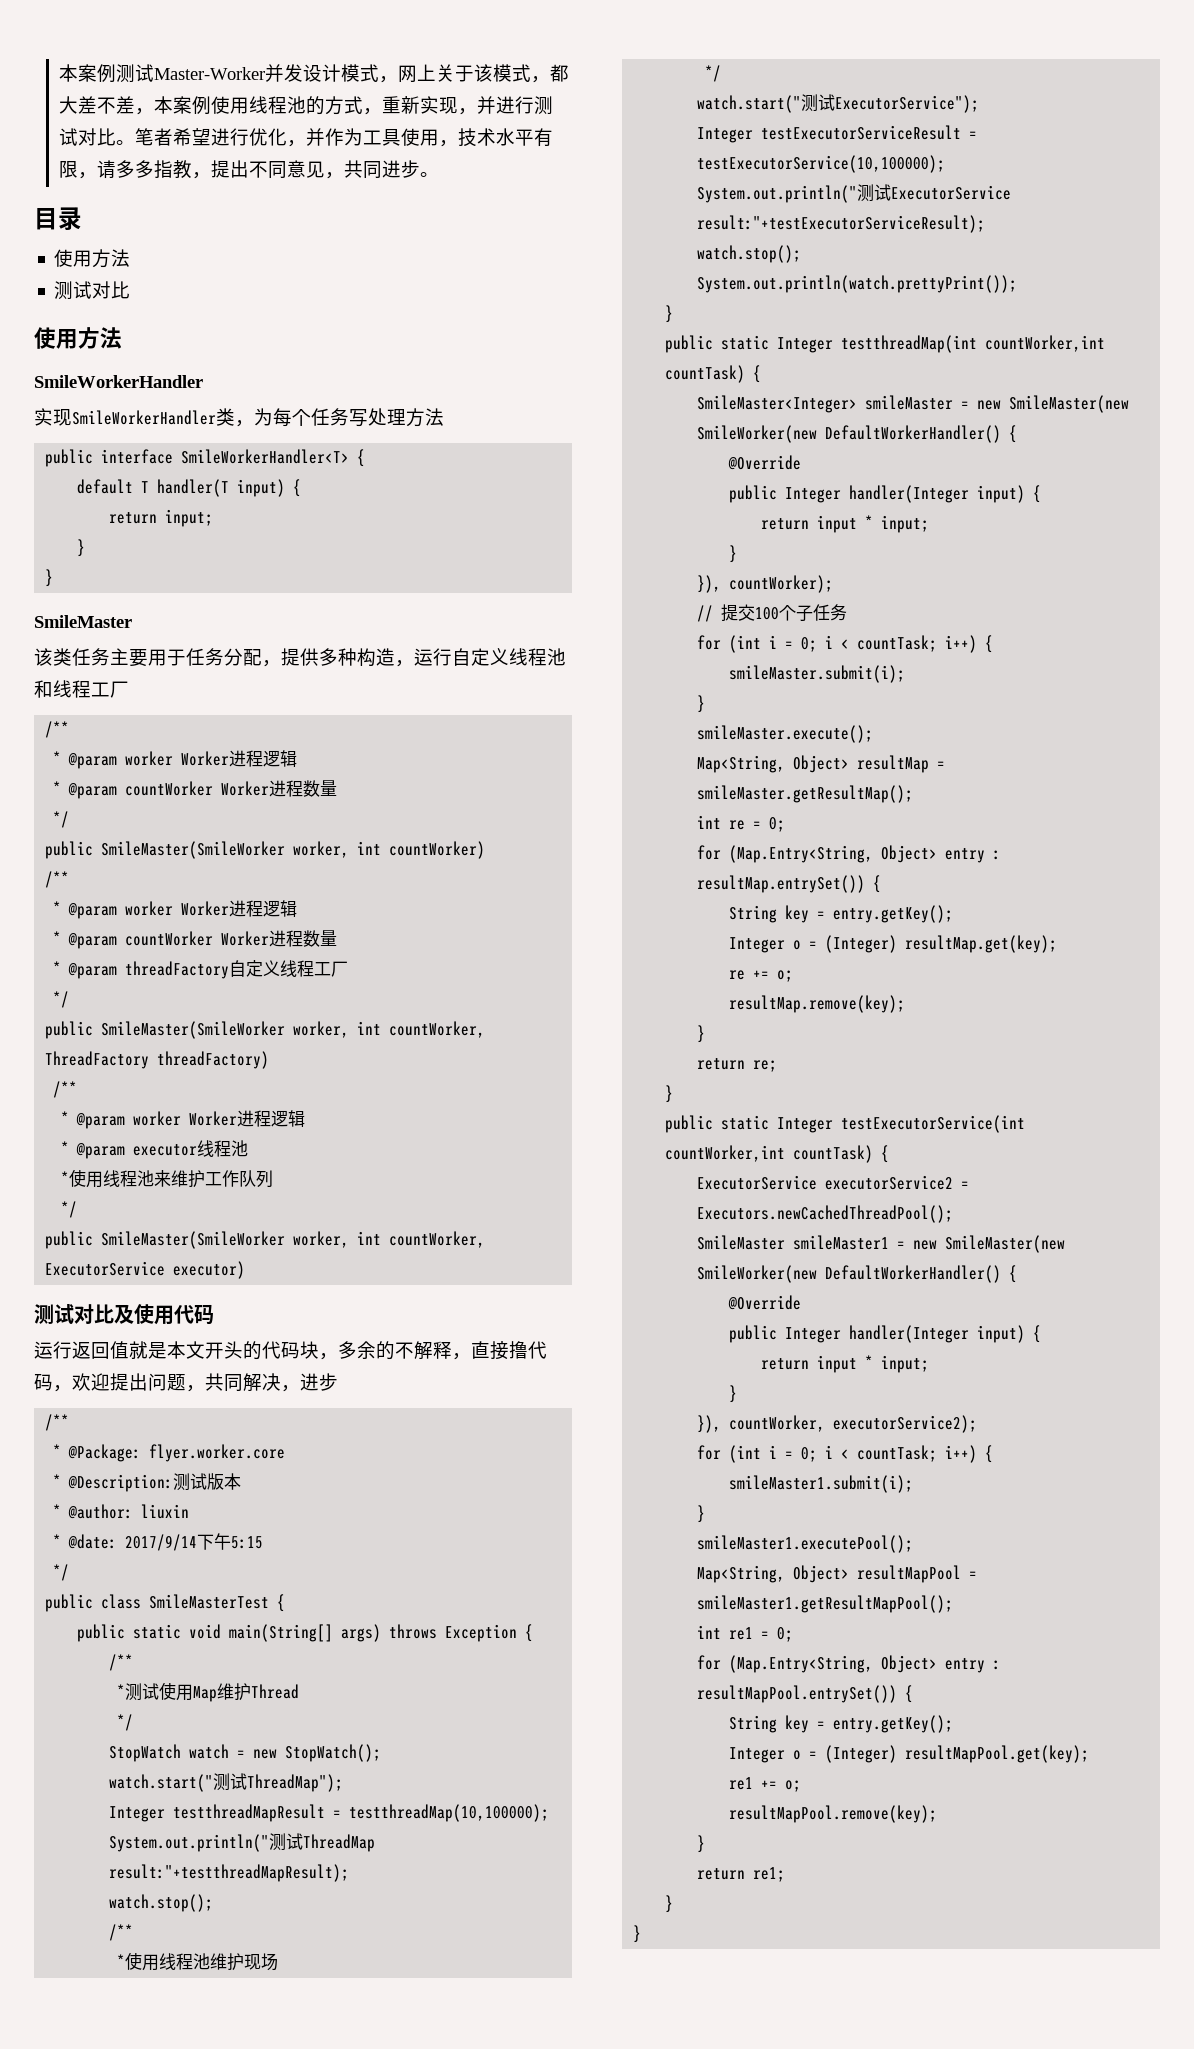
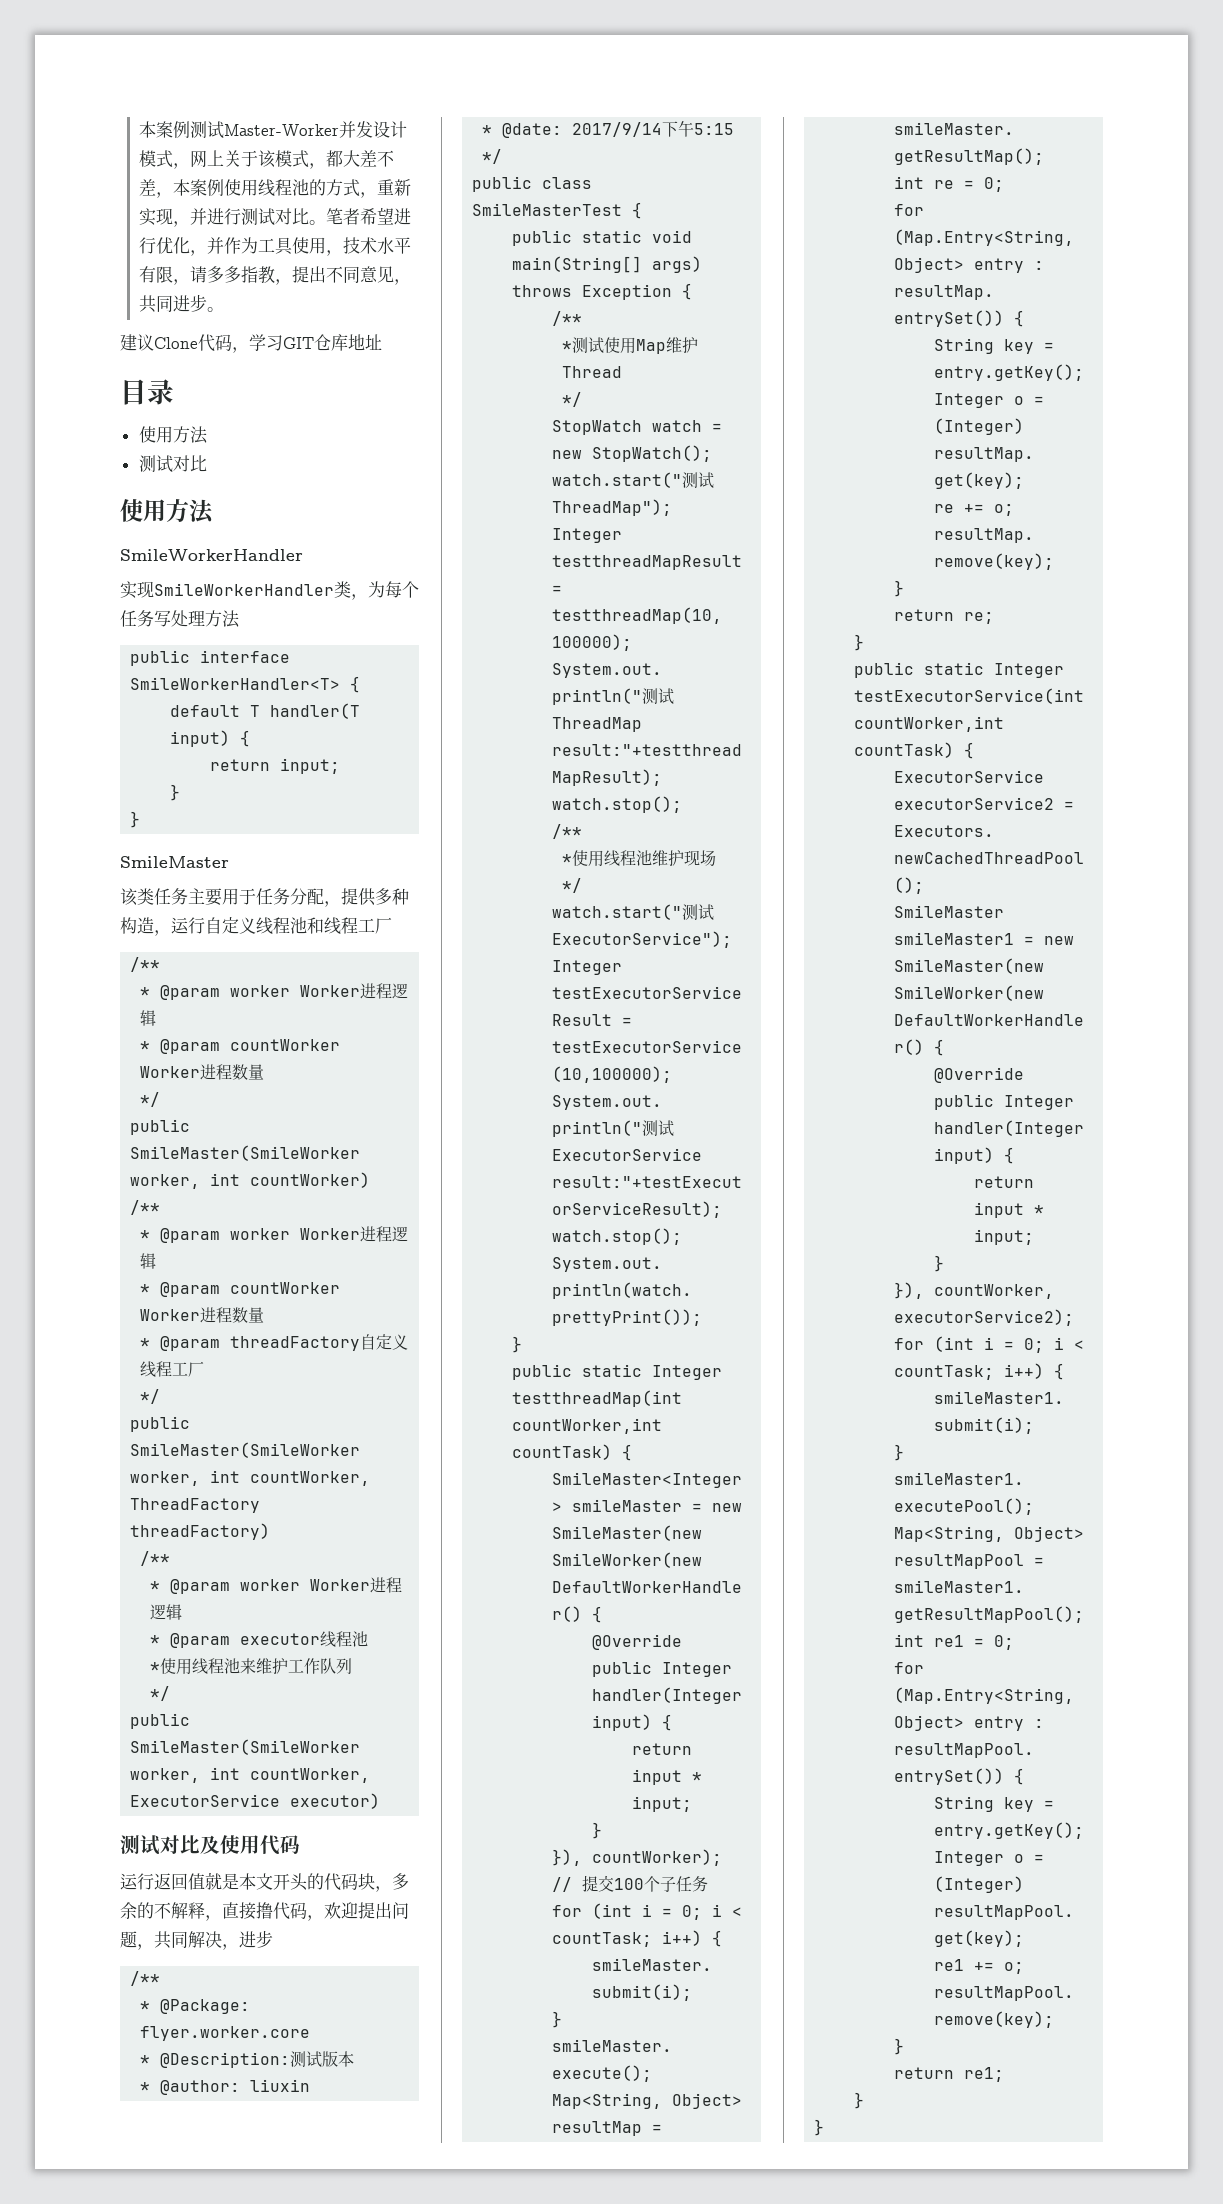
(440, 174) none -> [120,334,382,353] // 建议Clone代码，学习GIT仓库地址

